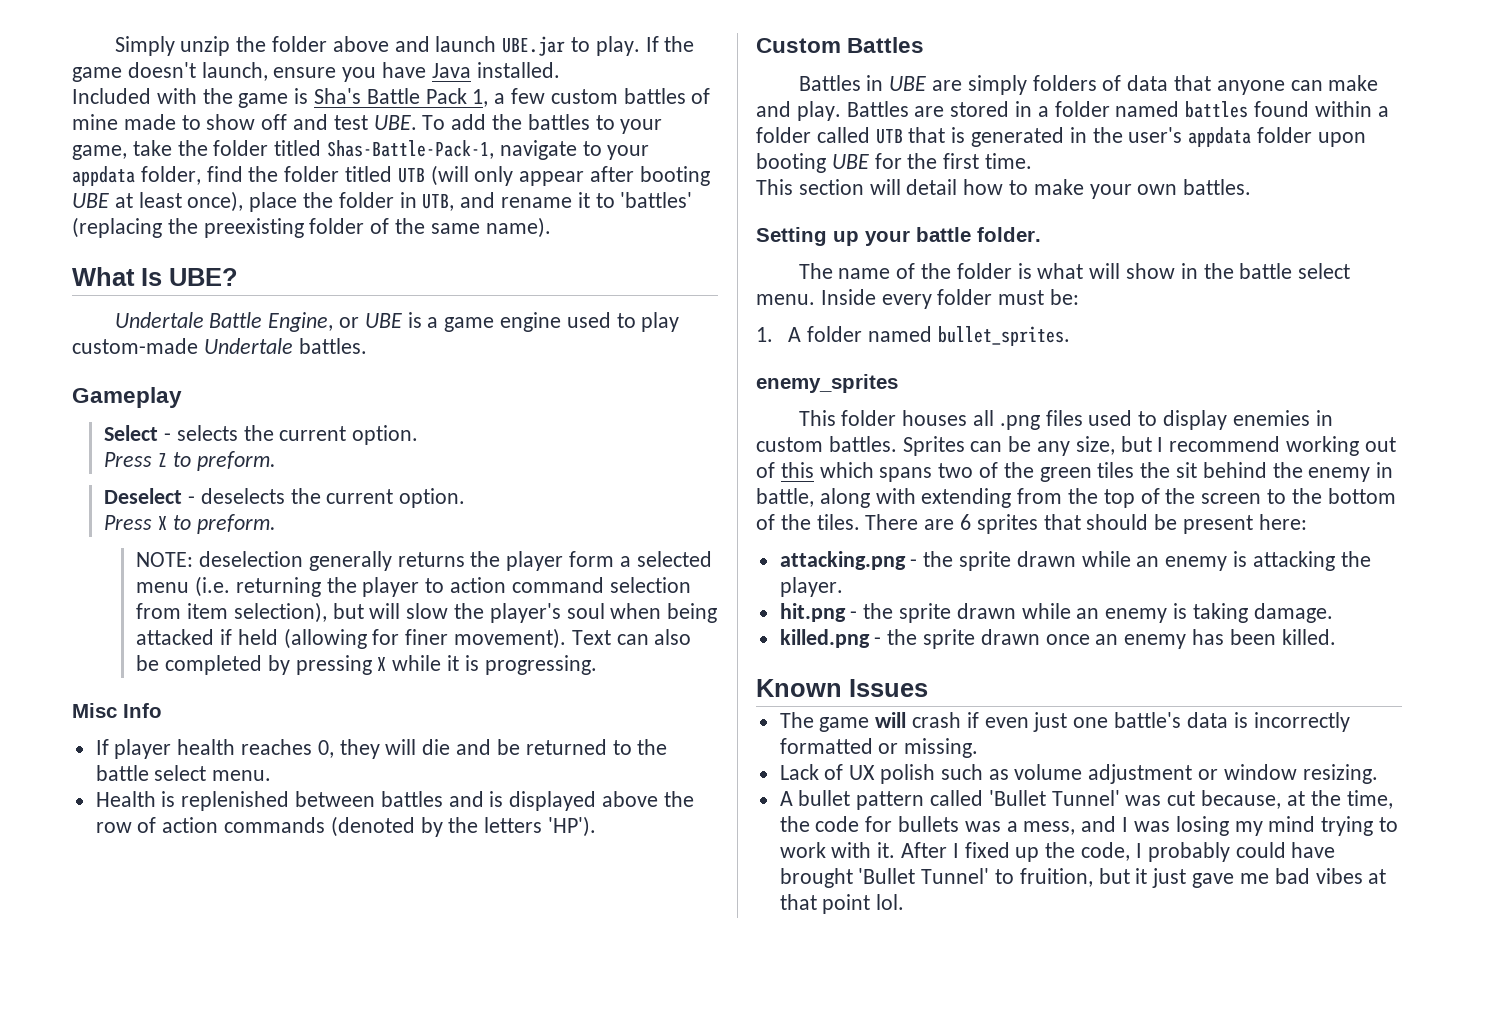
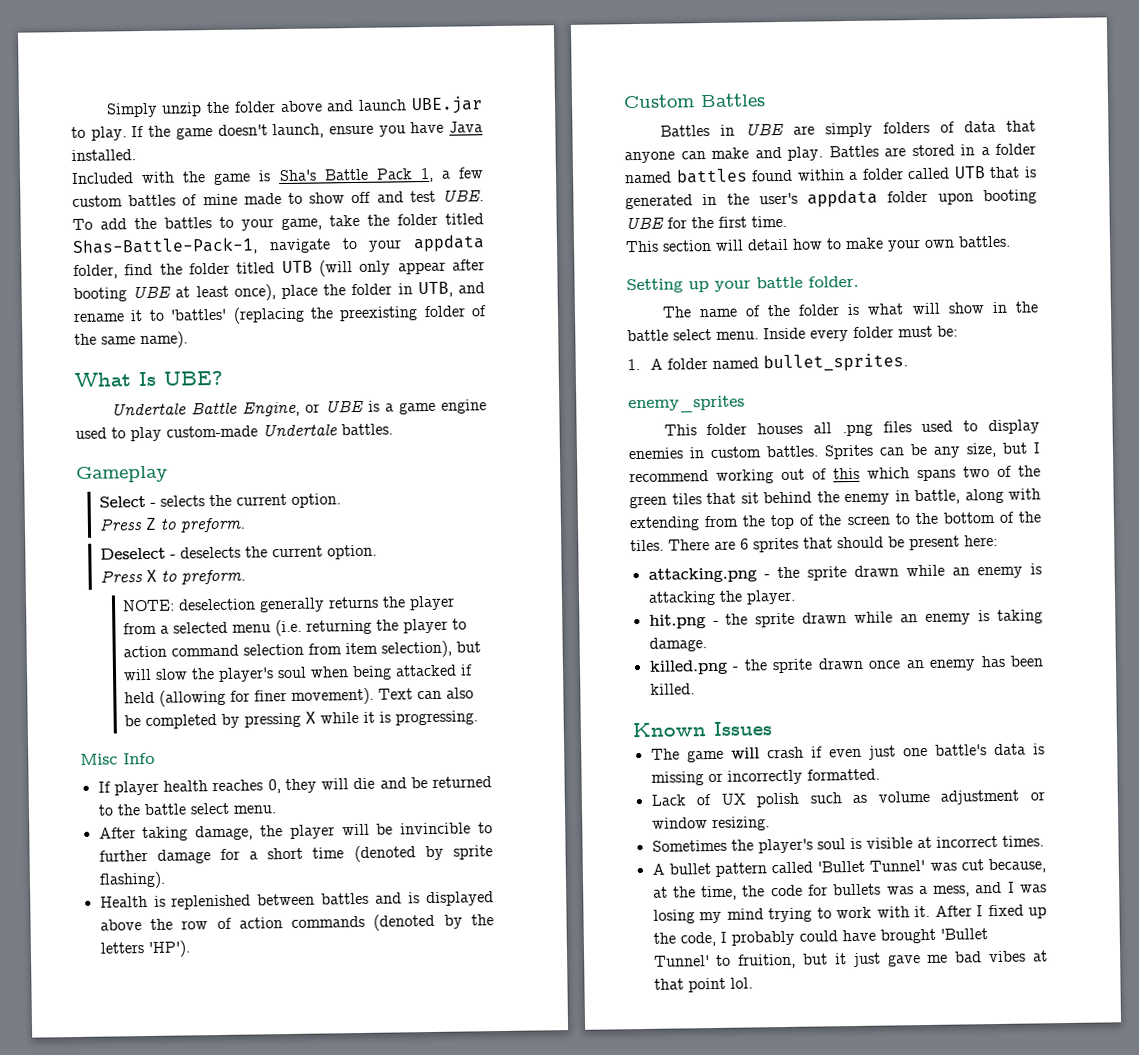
[569,551,615,567] form -> [123,622,158,635] from
(272, 775) none -> [98,822,494,842] [98,845,494,864] [98,871,166,889] // After taking damage, the player will be invincible to further damage for a short time (denoted by sprite flashing).
[1140,462,1171,478] the -> [706,492,736,505] that
[1253,712,1350,732] [779,738,979,758] incorrectly formatted or missing. -> [650,768,880,786] missing or incorrectly formatted.
(1378, 774) none -> [651,835,1044,854] // Sometimes the player's soul is visible at incorrect times.

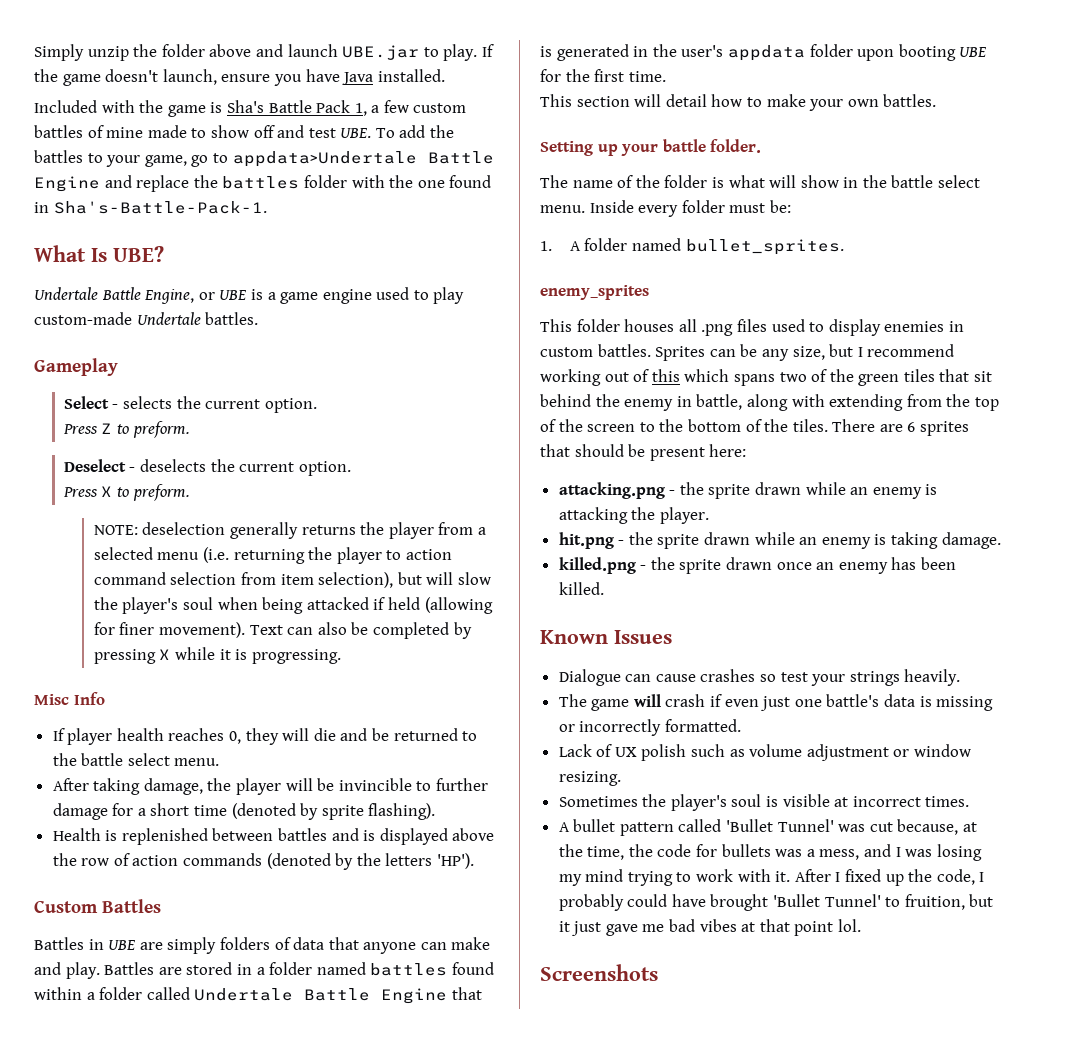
[329,213,484,227] [72,234,485,256] [73,259,485,279] [73,281,485,302] [73,305,487,324] [74,331,188,349] take the folder titled Shas-Battle-Pack-1, navigate to your appdata folder, find the folder titled UTB (will only appear after booting UBE at least once), place the folder in UTB, and rename it to 'battles' (replacing the preexisting folder of the same name). -> [191,151,494,167] [34,175,492,192] [34,201,267,214] go to appdata>Undertale Battle Engine and replace the battles folder with the one found in Sha's-Battle-Pack-1.
[953,166,986,179] UTB -> [194,988,448,1004] Undertale Battle Engine
(772, 728) none -> [558,669,961,686] // Dialogue can cause crashes so test your strings heavily.
(753, 983) none -> [540,964,658,981] // Screenshots

